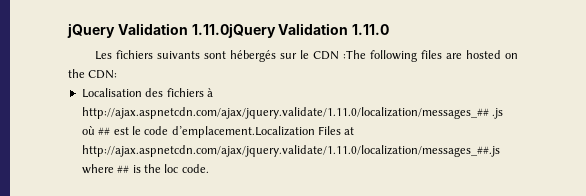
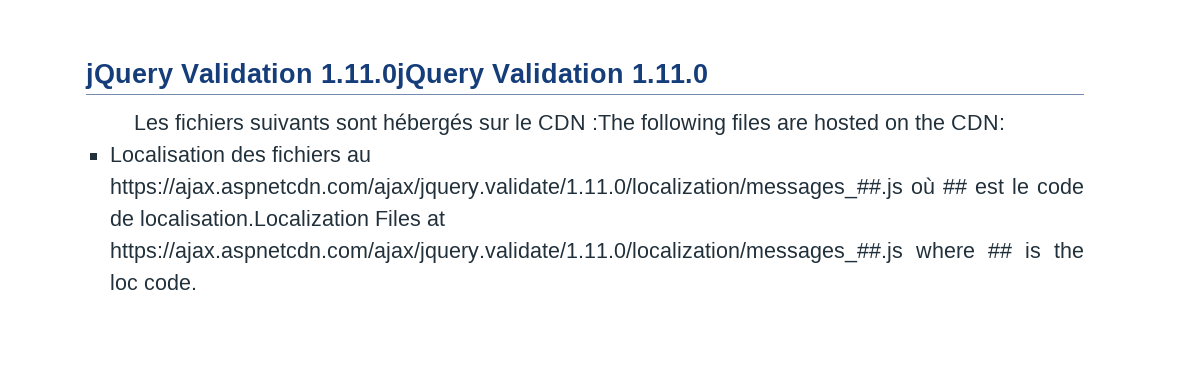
[206,88,213,97] [81,107,504,119] à http://ajax.aspnetcdn.com/ajax/jquery.validate/1.11.0/localization/messages_## .js -> [346,150,371,162] [109,178,903,199] au https://ajax.aspnetcdn.com/ajax/jquery.validate/1.11.0/localization/messages_##.js
[171,126,315,138] d’emplacement.Localization -> [109,210,369,226] de localisation.Localization
[81,145,500,157] http://ajax.aspnetcdn.com/ajax/jquery.validate/1.11.0/localization/messages_##.js -> [109,242,903,263] https://ajax.aspnetcdn.com/ajax/jquery.validate/1.11.0/localization/messages_##.js

